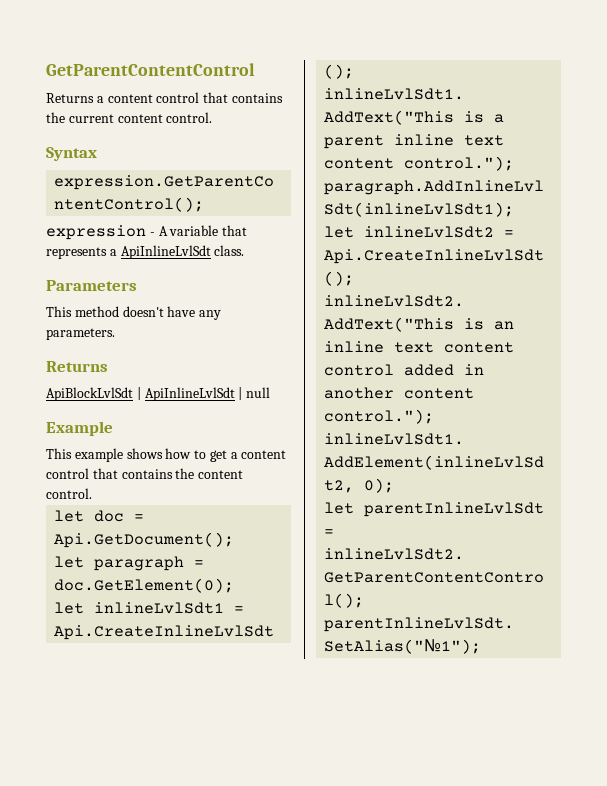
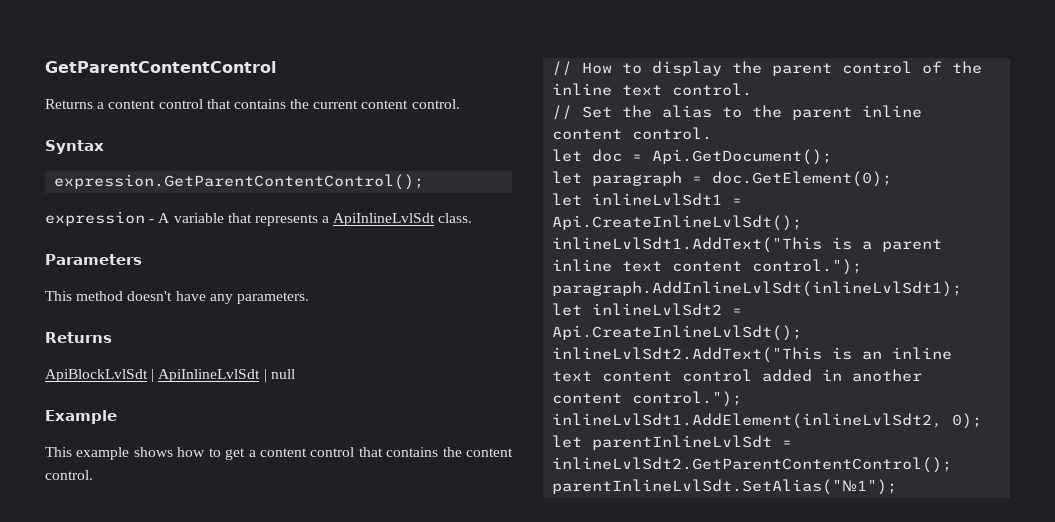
(92, 493) none -> [552,61,983,76] [552,83,753,96] [552,105,923,120] [552,127,713,140] // // How to display the parent control of the inline text control. // // Set the alias to the parent inline content control.

